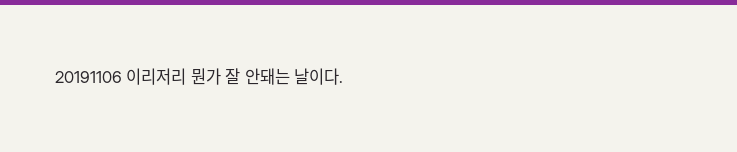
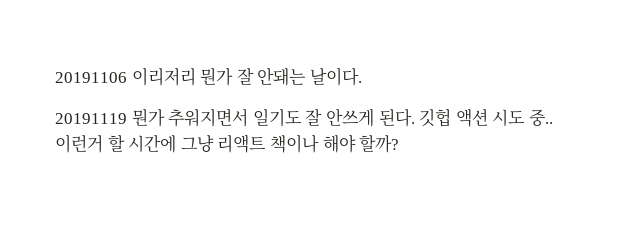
(344, 76) none -> [55,108,553,127] [55,134,400,153] // 20191119 뭔가 추워지면서 일기도 잘 안쓰게 된다. 깃헙 액션 시도 중.. 이런거 할 시간에 그냥 리액트 책이나 해야 할까?

